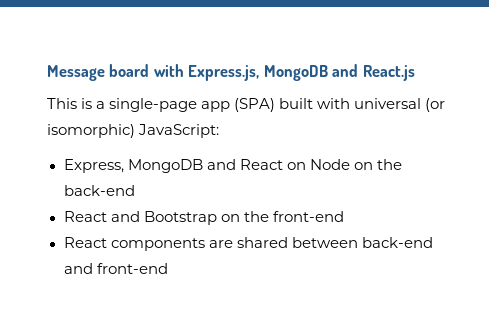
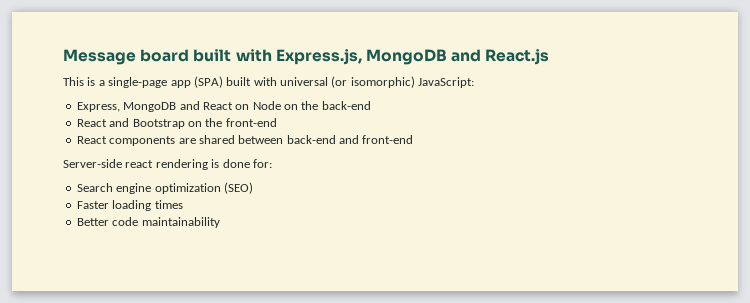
(150, 70) none -> [193,49,232,62] built
(168, 268) none -> [63,159,272,170] [76,182,253,194] [76,200,183,211] [76,217,220,228] // Server-side react rendering is done for: // Search engine optimization (SEO) // Faster loading times // Better code maintainability

